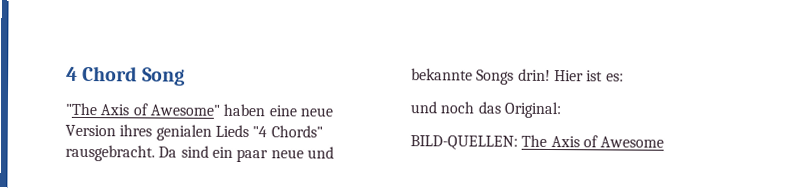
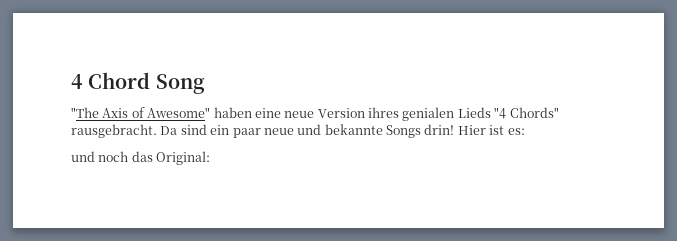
[410,134,665,150] // BILD-QUELLEN: The Axis of Awesome -> (211, 158) none

